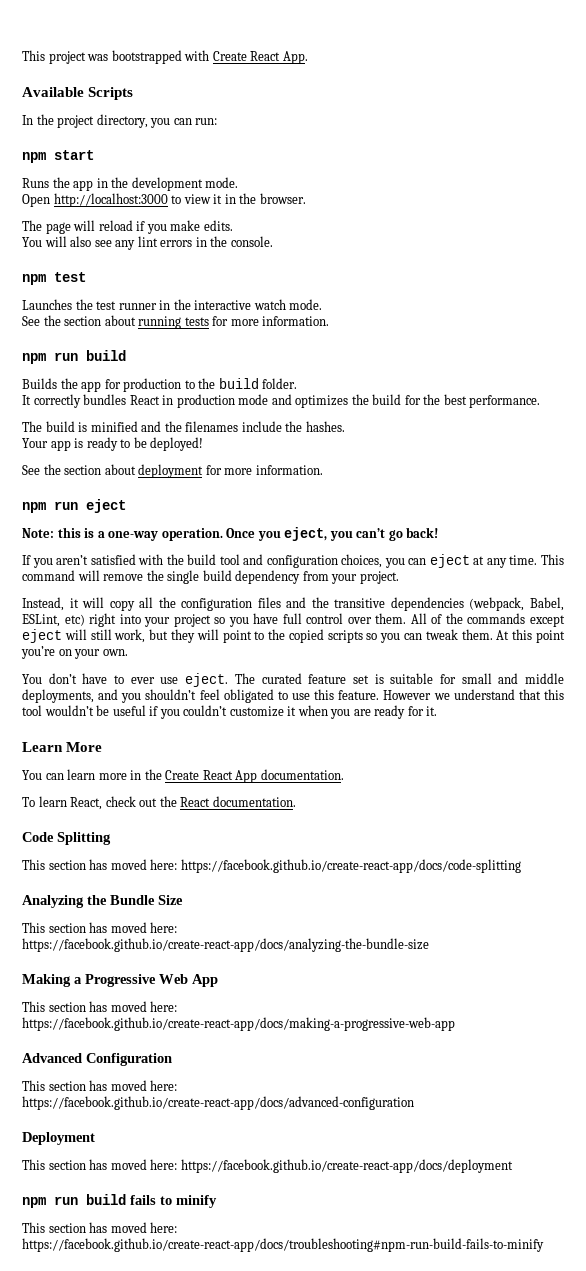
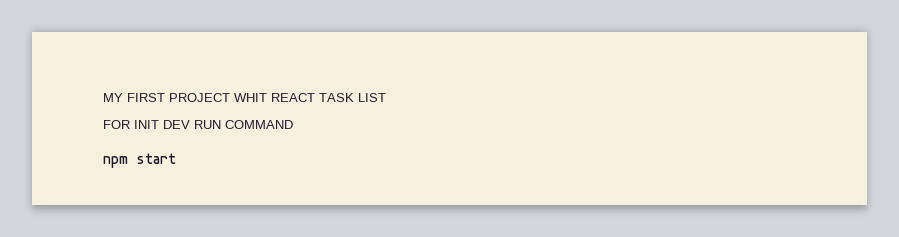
[22,50,308,64] [22,87,134,100] [22,114,218,128] [22,150,94,163] [22,177,239,191] [22,193,306,207] [22,220,233,234] [22,236,273,250] [22,272,86,285] [22,299,323,310] [22,315,330,329] [22,350,126,364] [22,378,298,392] [22,394,541,408] [22,421,345,432] [22,437,204,451] [22,464,323,478] [22,499,126,513] [22,527,439,541] [22,554,565,568] [22,570,399,584] [22,597,564,611] [22,613,566,627] [22,629,565,643] [21,646,128,659] [22,673,564,687] [22,689,565,703] [22,705,438,719] [22,742,103,752] [22,769,344,783] [22,796,296,810] [22,832,111,845] [22,859,521,873] [22,895,183,908] [22,922,178,933] [22,938,429,952] [22,974,218,987] [22,1001,178,1012] [22,1017,455,1031] [22,1053,172,1066] [22,1080,178,1091] [22,1096,414,1110] [22,1132,95,1145] [22,1159,513,1173] [22,1194,217,1208] [22,1222,178,1233] [22,1238,544,1252] This project was bootstrapped with Create React App. // Available Scripts // In the project directory, you can run: // npm start // Runs the app in the development mode. // Open http://localhost:3000 to view it in the browser. // The page will reload if you make edits. // You will also see any lint errors in the console. // npm test // Launches the test runner in the interactive watch mode. // See the section about running tests for more information. // npm run build // Builds the app for production to the build folder. // It correctly bundles React in production mode and optimizes the build for the best performance. // The build is minified and the filenames include the hashes. // Your app is ready to be deployed! // See the section about deployment for more information. // npm run eject // Note: this is a one-way operation. Once you eject, you can’t go back! // If you aren’t satisfied with the build tool and configuration choices, you can eject at any time. This command will remove the single build dependency from your project. // Instead, it will copy all the configuration files and the transitive dependencies (webpack, Babel, ESLint, etc) right into your project so you have full control over them. All of the commands except eject will still work, but they will point to the copied scripts so you can tweak them. At this point you’re on your own. // You don’t have to ever use eject. The curated feature set is suitable for small and middle deployments, and you shouldn’t feel obligated to use this feature. However we understand that this tool wouldn’t be useful if you couldn’t customize it when you are ready for it. // Learn More // You can learn more in the Create React App documentation. // To learn React, check out the React documentation. // Code Splitting // This section has moved here: https://facebook.github.io/create-react-app/docs/code-splitting // Analyzing the Bundle Size // This section has moved here: https://facebook.github.io/create-react-app/docs/analyzing-the-bundle-size // Making a Progressive Web App // This section has moved here: https://facebook.github.io/create-react-app/docs/making-a-progressive-web-app // Advanced Configuration // This section has moved here: https://facebook.github.io/create-react-app/docs/advanced-configuration // Deployment // This section has moved here: https://facebook.github.io/create-react-app/docs/deployment // npm run build fails to minify // This section has moved here: https://facebook.github.io/create-react-app/docs/troubleshooting#npm-run-build-fails-to-minify -> [103,93,386,102] [103,120,293,129] [103,153,176,168] MY FIRST PROJECT WHIT REACT TASK LIST // FOR INIT DEV RUN COMMAND // npm start

